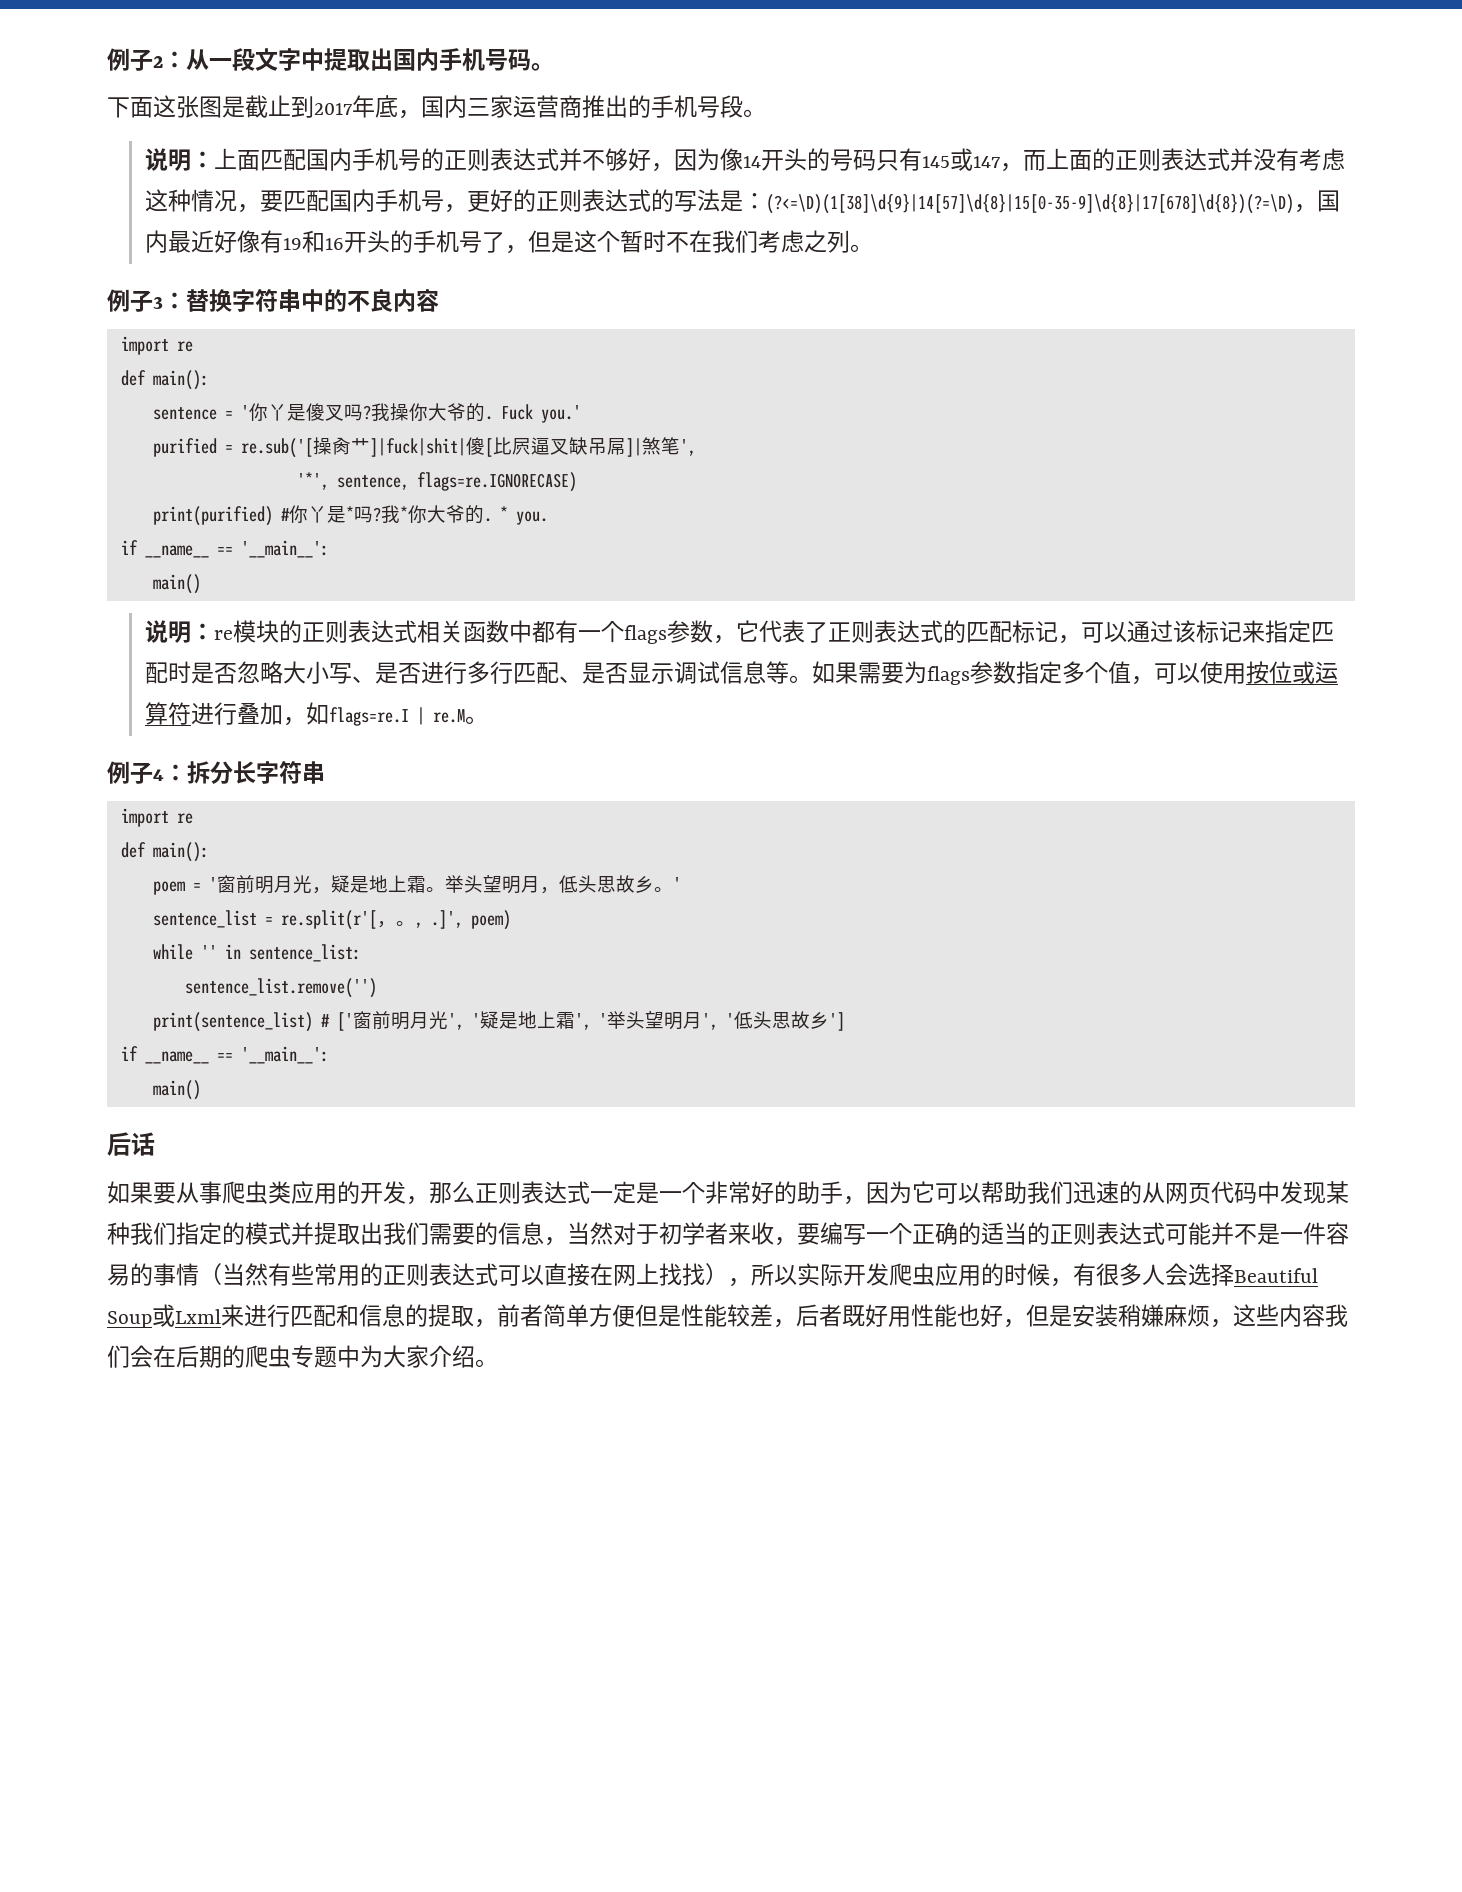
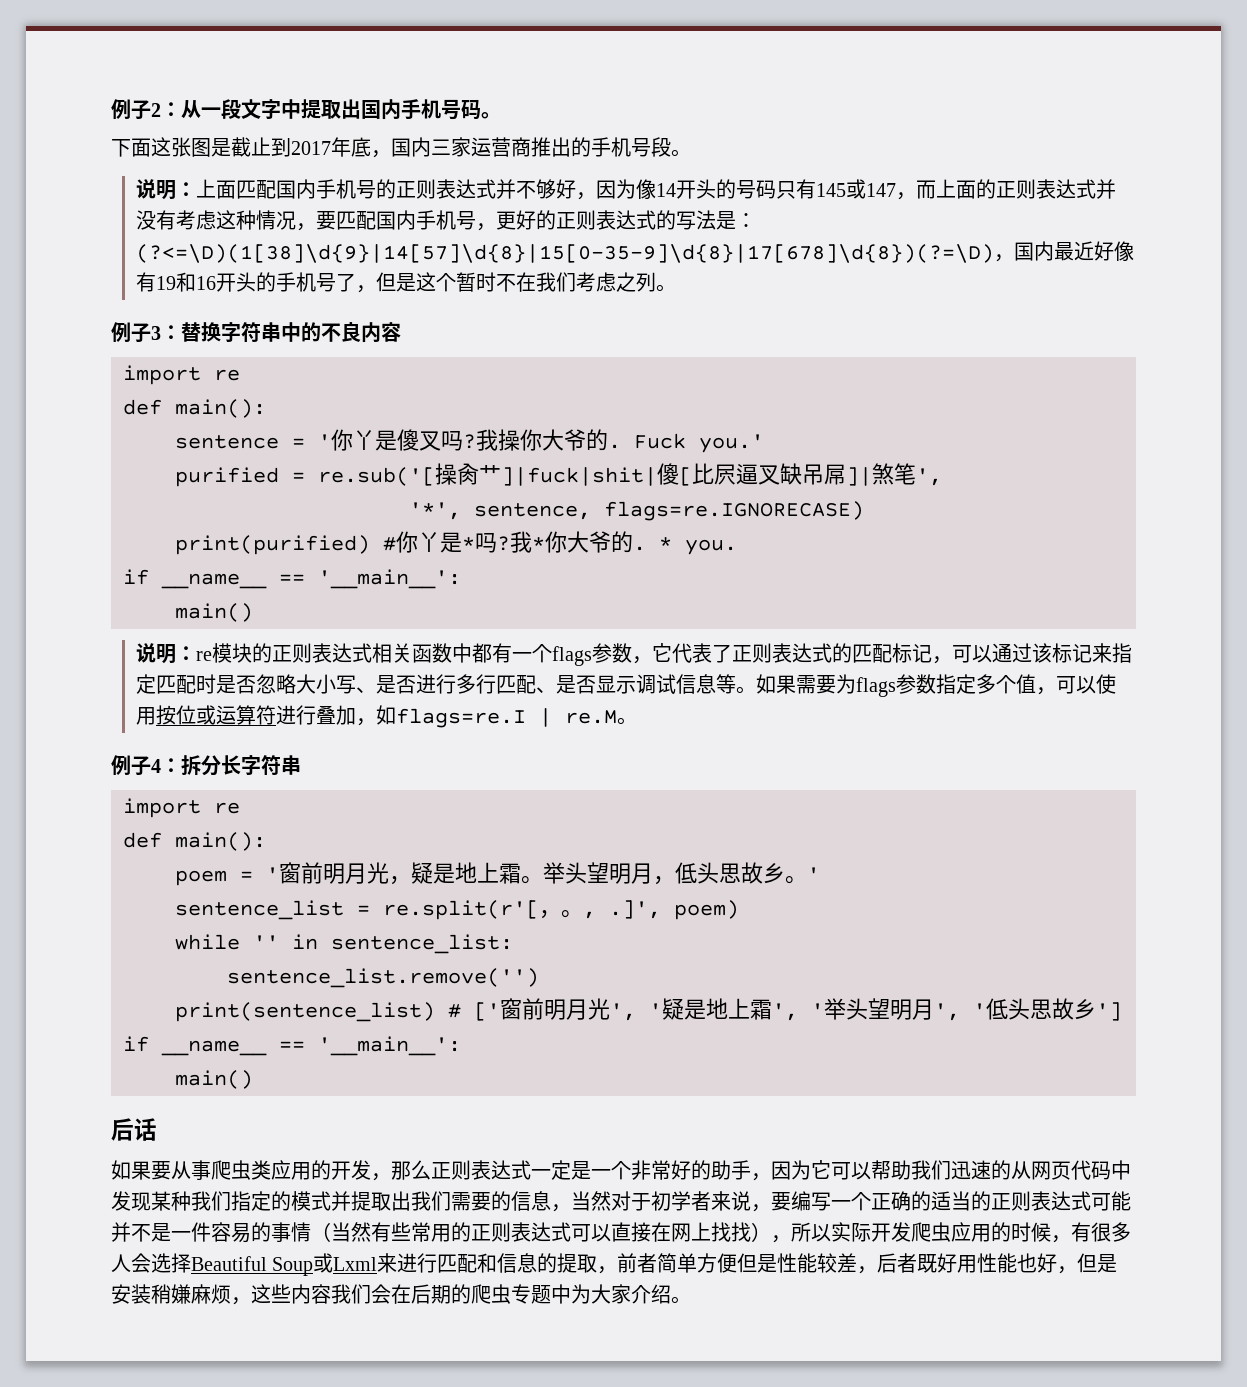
[751,1222,774,1245] 收 -> [731,1191,751,1211] 说

